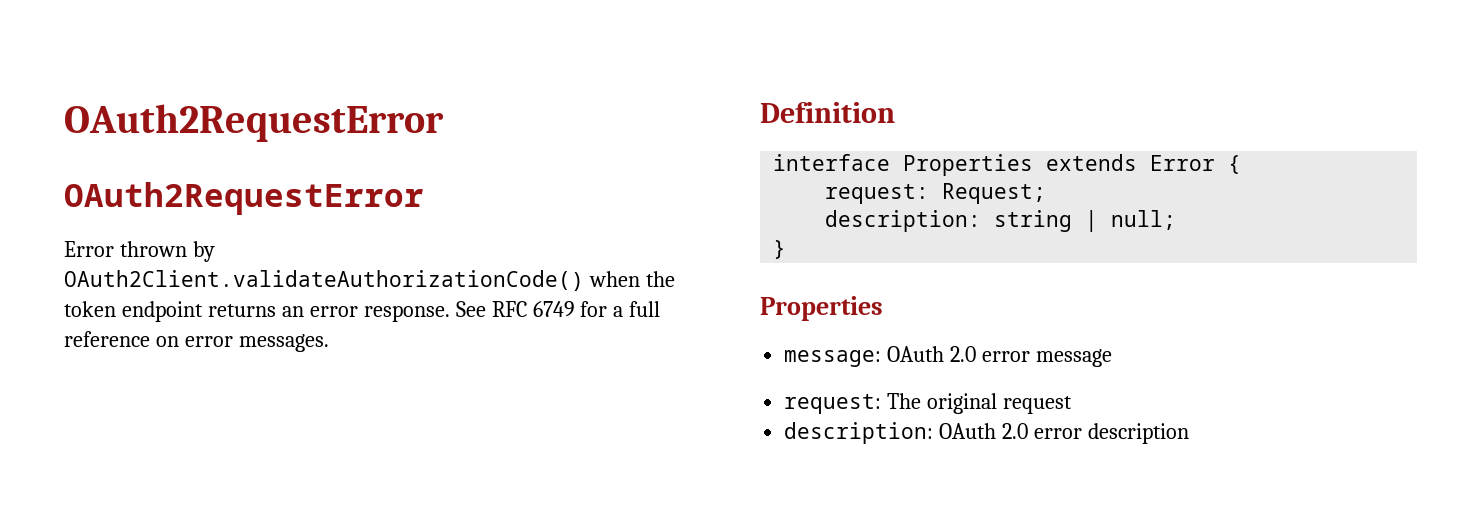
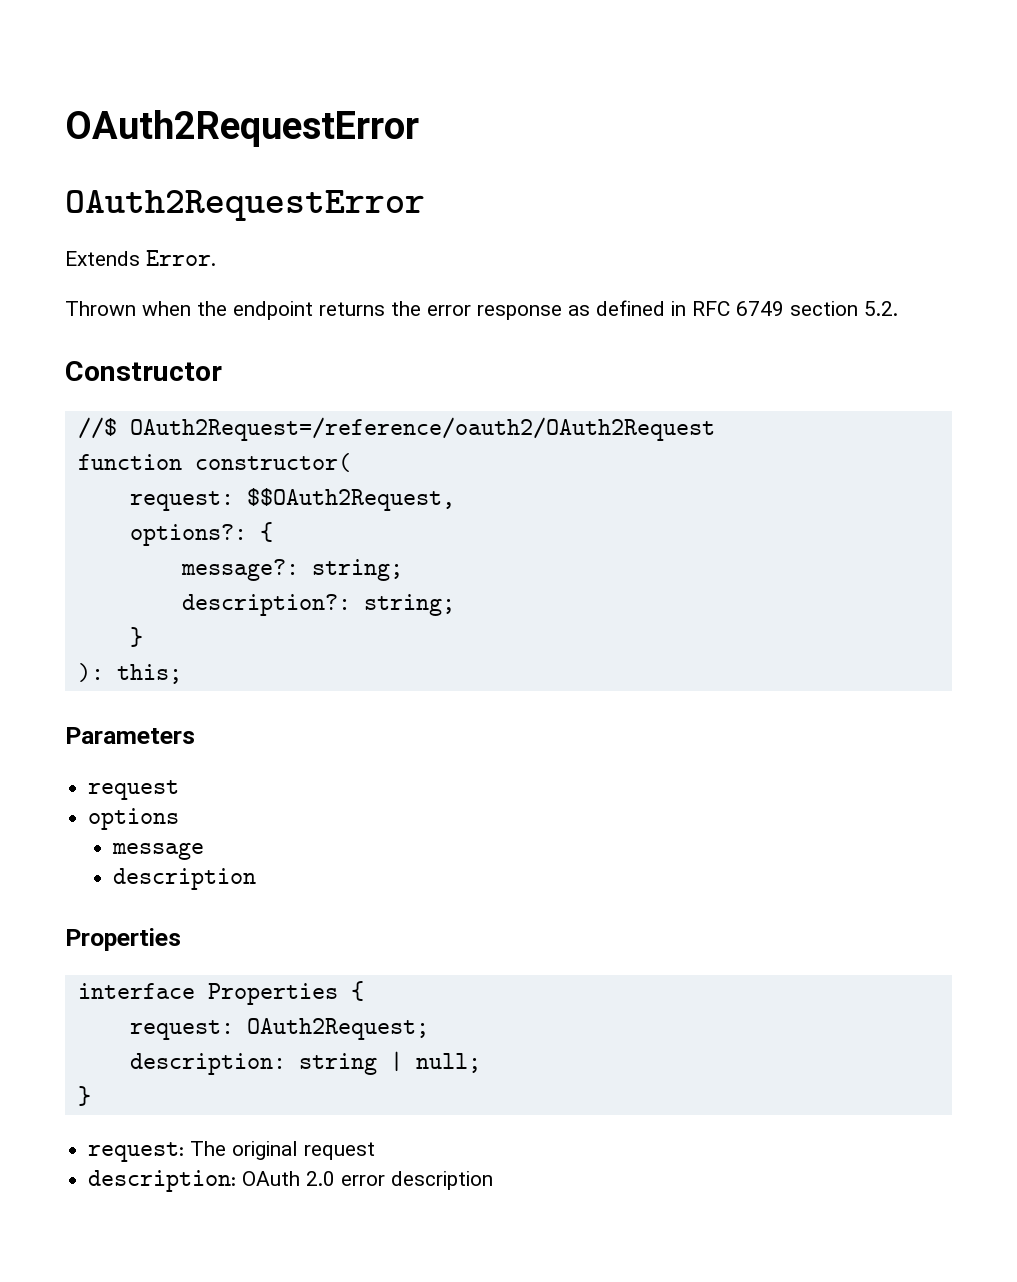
[64,241,215,262] [64,270,584,291] Error thrown by OAuth2Client.validateAuthorizationCode() -> [65,250,216,266] [65,301,136,316] Extends Error. // Thrown
[64,301,116,317] token -> (227, 308) none
[281,301,661,322] [64,331,329,352] [760,102,895,123] an error response. See RFC 6749 for a full reference on error messages. // Definition -> [391,300,898,320] [65,361,222,381] [77,417,715,441] [77,453,351,472] [129,488,455,511] [129,522,273,546] [180,559,403,581] [181,594,455,616] [129,627,143,647] [77,663,182,684] [65,727,195,744] [88,780,180,800] [88,808,180,830] [111,842,204,860] [112,868,256,890] [65,928,181,951] the error response as defined in RFC 6749 section 5.2. // Constructor // //$ OAuth2Request=/reference/oauth2/OAuth2Request // function constructor( // request: $$OAuth2Request, // options?: { // message?: string; // description?: string; // } // ): this; // Parameters // request // options // message // description // Properties
[1046,154,1216,171] extends Error -> (338, 994) none
[942,183,1047,204] Request; -> [246,1018,429,1040] OAuth2Request;
[760,296,883,321] [784,346,1112,367] // Properties // message: OAuth 2.0 error message -> (91, 1096) none

